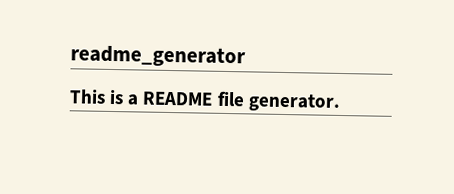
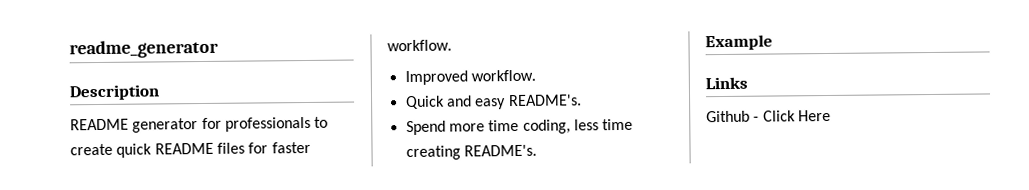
[69,89,341,112] This is a README file generator. -> [69,84,160,101] [70,116,329,133] [70,141,311,158] [387,39,452,52] [404,69,536,86] [405,94,582,110] [405,118,634,136] [405,144,537,161] [705,34,773,51] [705,76,748,90] [706,109,831,123] Description // README generator for professionals to create quick README files for faster workflow. // Improved workflow. // Quick and easy README's. // Spend more time coding, less time creating README's. // Example // Links // Github - Click Here

